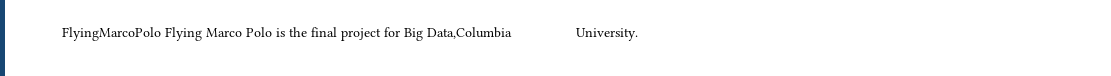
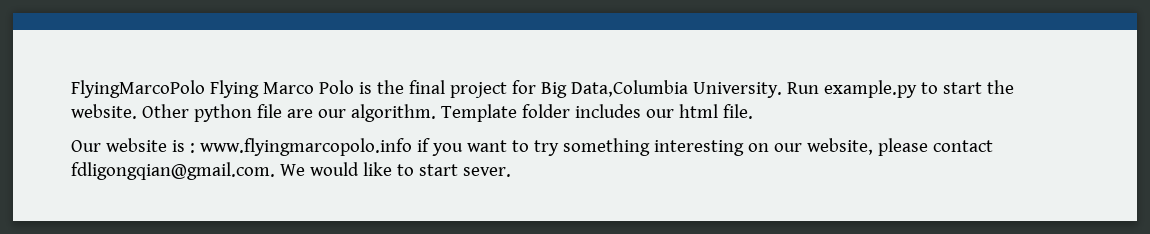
(638, 34) none -> [786,80,1014,98] [71,104,753,122] [71,138,993,156] [71,162,511,180] Run example.py to start the website. Other python file are our algorithm. Template folder includes our html file. // Our website is : www.flyingmarcopolo.info if you want to try something interesting on our website, please contact fdligongqian@gmail.com. We would like to start sever.

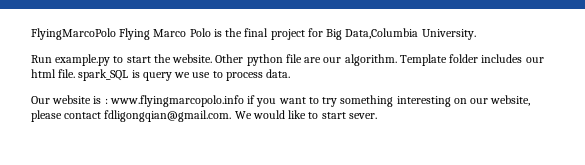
(782, 90) none -> (476, 34) //
(753, 111) none -> [78,69,291,81] spark_SQL is query we use to process data.

